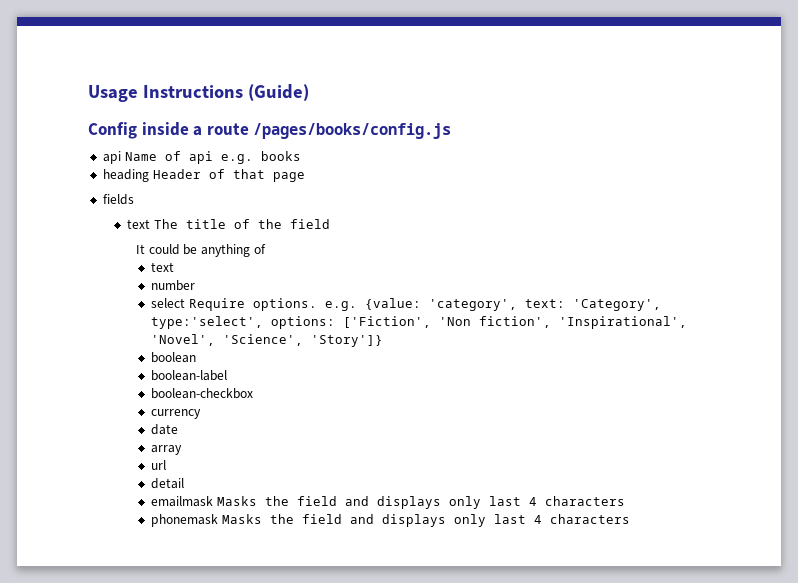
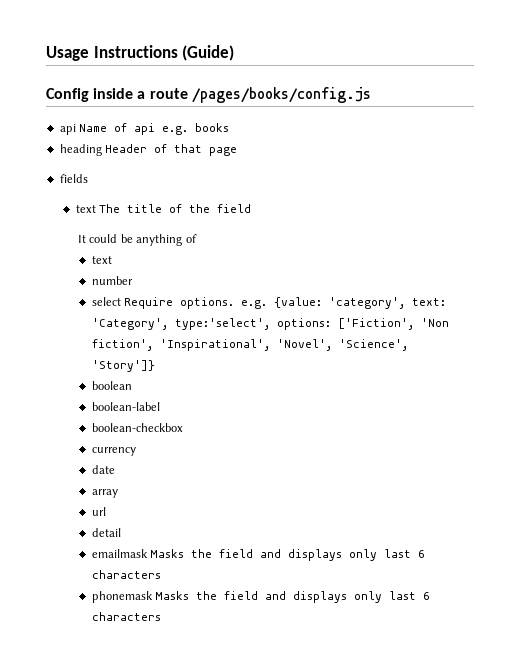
[528,497,537,506] 4 -> [418,550,426,558] 6
[533,515,542,524] 4 -> [423,592,431,600] 6

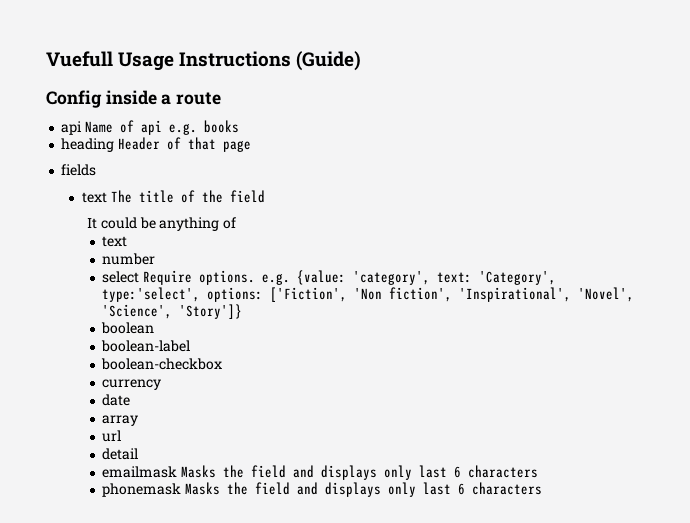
(46, 53) none -> [46,51,113,67] Vuefull
[191,87,371,103] /pages/books/config.js -> (222, 98) none

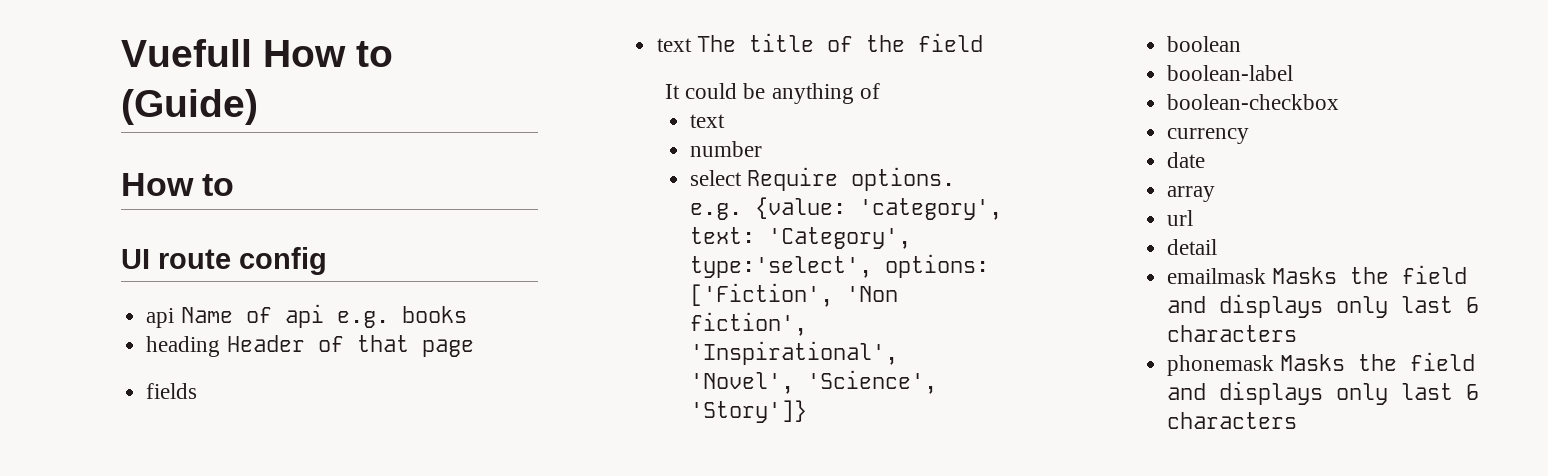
[118,51,292,71] Usage Instructions -> [263,40,393,67] How to
[46,90,172,108] Config inside a -> [121,173,235,196] [121,249,150,269] How to // UI
(222, 98) none -> [239,247,327,275] config

